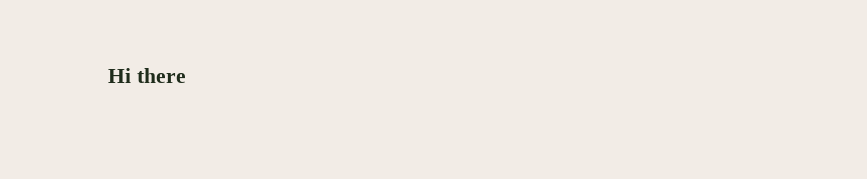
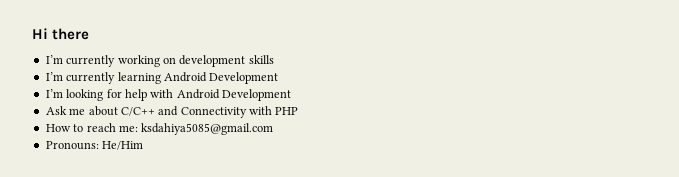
(186, 75) none -> [45,55,274,67] [45,72,279,84] [45,89,291,101] [45,106,299,118] [45,123,274,135] [45,141,144,150] // I’m currently working on development skills // I’m currently learning Android Development // I’m looking for help with Android Development // Ask me about C/C++ and Connectivity with PHP // How to reach me: ksdahiya5085@gmail.com // Pronouns: He/Him

